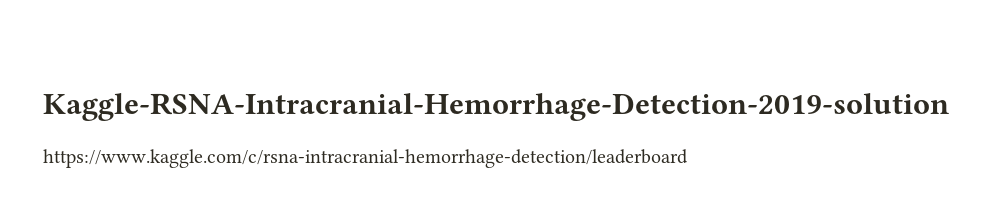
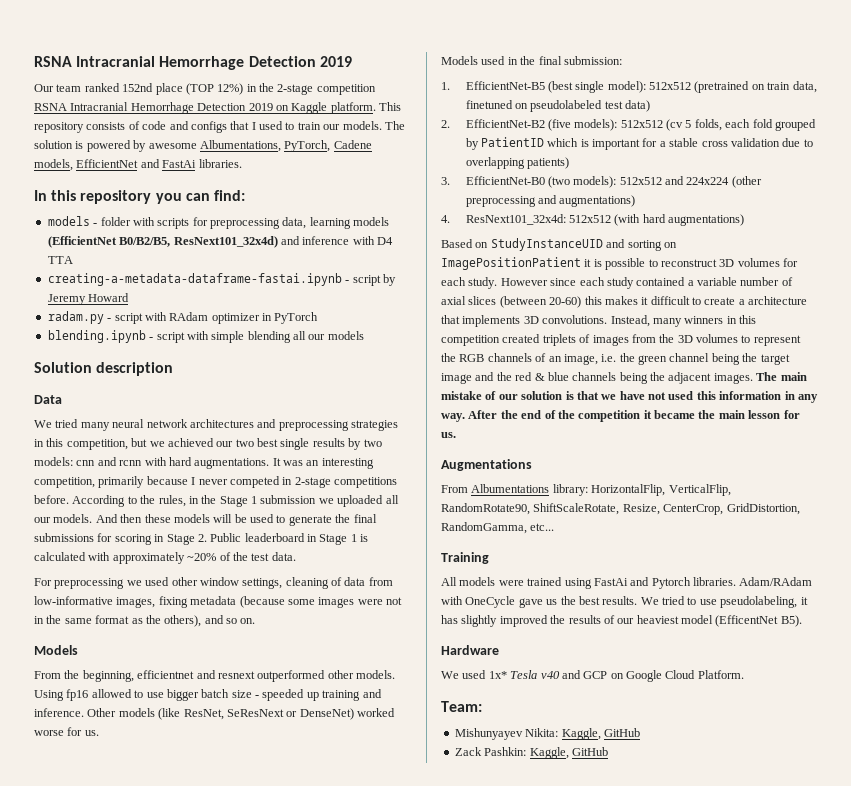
[43,93,949,121] [43,149,688,168] Kaggle-RSNA-Intracranial-Hemorrhage-Detection-2019-solution // https://www.kaggle.com/c/rsna-intracranial-hemorrhage-detection/leaderboard -> [34,56,352,70] [34,83,376,95] [34,102,401,114] [34,121,405,133] [34,140,372,152] [34,159,242,171] [34,190,245,204] [47,216,390,229] [47,236,393,248] [47,256,73,264] [47,273,396,286] [47,293,130,305] [47,311,319,324] [47,330,364,343] [34,362,174,376] [34,395,62,404] [34,419,398,431] [34,438,382,450] [34,457,374,469] [34,476,397,488] [34,495,399,507] [34,514,377,526] [34,533,369,545] [34,552,296,564] [34,577,393,589] [34,596,402,608] [34,615,256,627] [34,645,78,655] [34,670,395,682] [34,689,382,701] [34,708,395,720] [34,727,99,736] [441,56,622,65] [441,81,817,93] [465,100,651,112] [441,119,816,131] [465,137,813,150] [465,157,569,169] [441,176,762,188] [465,195,636,207] [441,214,745,226] [441,238,677,251] [441,257,798,270] [441,277,793,289] [441,296,808,308] [441,315,756,327] [441,334,801,346] [441,353,790,365] [441,372,807,384] [441,391,818,403] [441,410,800,422] [441,432,456,438] [441,459,532,471] [441,484,731,496] [441,503,800,515] [441,522,555,534] [441,552,489,564] [441,577,813,589] [441,596,808,608] [441,615,802,627] [441,645,499,655] [441,670,744,682] [441,701,482,712] [454,728,640,740] [454,747,608,759] RSNA Intracranial Hemorrhage Detection 2019 // Our team ranked 152nd place (TOP 12%) in the 2-stage competition RSNA Intracranial Hemorrhage Detection 2019 on Kaggle platform. This repository consists of code and configs that I used to train our models. The solution is powered by awesome Albumentations, PyTorch, Cadene models, EfficientNet and FastAi libraries. // In this repository you can find: // models - folder with scripts for preprocessing data, learning models (EfficientNet B0/B2/B5, ResNext101_32x4d) and inference with D4 TTA // creating-a-metadata-dataframe-fastai.ipynb - script by Jeremy Howard // radam.py - script with RAdam optimizer in PyTorch // blending.ipynb - script with simple blending all our models // Solution description // Data // We tried many neural network architectures and preprocessing strategies in this competition, but we achieved our two best single results by two models: cnn and rcnn with hard augmentations. It was an interesting competition, primarily because I never competed in 2-stage competitions before. According to the rules, in the Stage 1 submission we uploaded all our models. And then these models will be used to generate the final submissions for scoring in Stage 2. Public leaderboard in Stage 1 is calculated with approximately ~20% of the test data. // For preprocessing we used other window settings, cleaning of data from low-informative images, fixing metadata (because some images were not in the same format as the others), and so on. // Models // From the beginning, efficientnet and resnext outperformed other models. Using fp16 allowed to use bigger batch size - speeded up training and inference. Other models (like ResNet, SeResNext or DenseNet) worked worse for us. // Models used in the final submission: // 1. EfficientNet-B5 (best single model): 512x512 (pretrained on train data, finetuned on pseudolabeled test data) // 2. EfficientNet-B2 (five models): 512x512 (cv 5 folds, each fold grouped by PatientID which is important for a stable cross validation due to overlapping patients) // 3. EfficientNet-B0 (two models): 512x512 and 224x224 (other preprocessing and augmentations) // 4. ResNext101_32x4d: 512x512 (with hard augmentations) // Based on StudyInstanceUID and sorting on ImagePositionPatient it is possible to reconstruct 3D volumes for each study. However since each study contained a variable number of axial slices (between 20-60) this makes it difficult to create a architecture that implements 3D convolutions. Instead, many winners in this competition created triplets of images from the 3D volumes to represent the RGB channels of an image, i.e. the green channel being the target image and the red & blue channels being the adjacent images. The main mistake of our solution is that we have not used this information in any way. After the end of the competition it became the main lesson for us. // Augmentations // From Albumentations library: HorizontalFlip, VerticalFlip, RandomRotate90, ShiftScaleRotate, Resize, CenterCrop, GridDistortion, RandomGamma, etc... // Training // All models were trained using FastAi and Pytorch libraries. Adam/RAdam with OneCycle gave us the best results. We tried to use pseudolabeling, it has slightly improved the results of our heaviest model (EfficentNet B5). // Hardware // We used 1x* Tesla v40 and GCP on Google Cloud Platform. // Team: // Mishunyayev Nikita: Kaggle, GitHub // Zack Pashkin: Kaggle, GitHub

